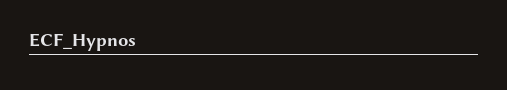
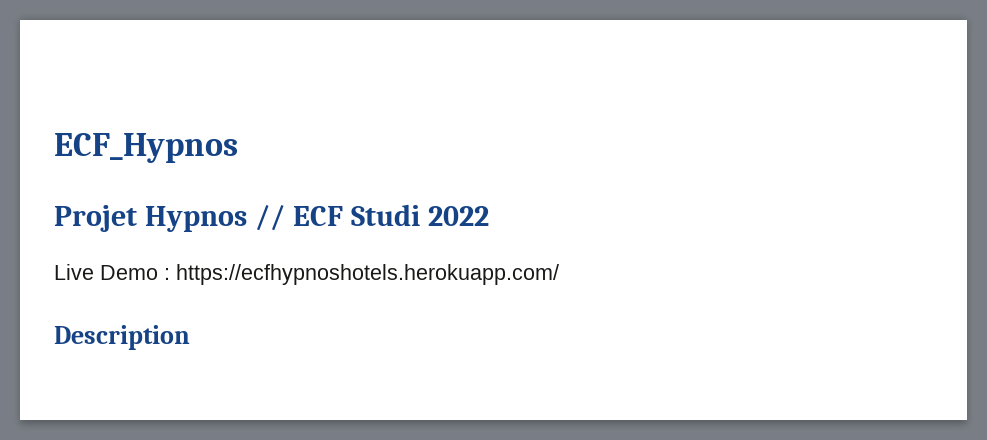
(136, 42) none -> [54,204,489,232] [54,264,559,285] [54,325,190,350] // Projet Hypnos // ECF Studi 2022 // Live Demo : https://ecfhypnoshotels.herokuapp.com/ // Description

